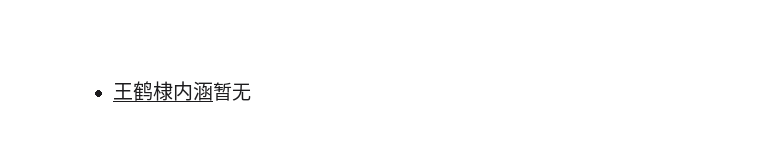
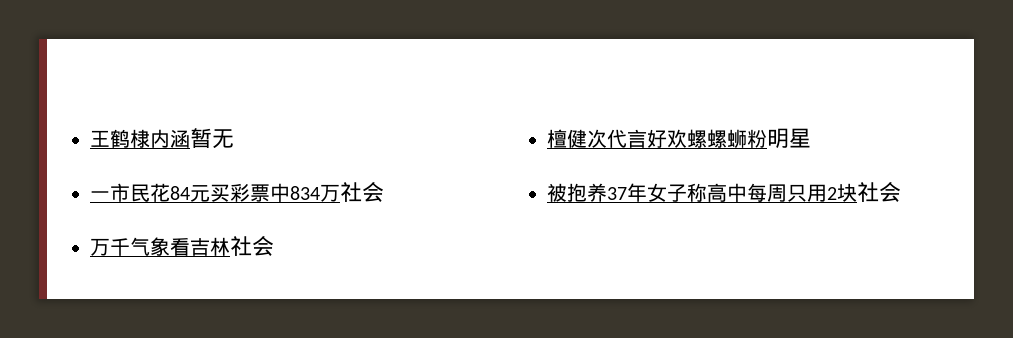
(251, 92) none -> [90,182,384,202] [90,236,274,256] [547,128,811,148] [547,182,901,202] // 一市民花84元买彩票中834万社会 // 万千气象看吉林社会 // 檀健次代言好欢螺螺蛳粉明星 // 被抱养37年女子称高中每周只用2块社会

